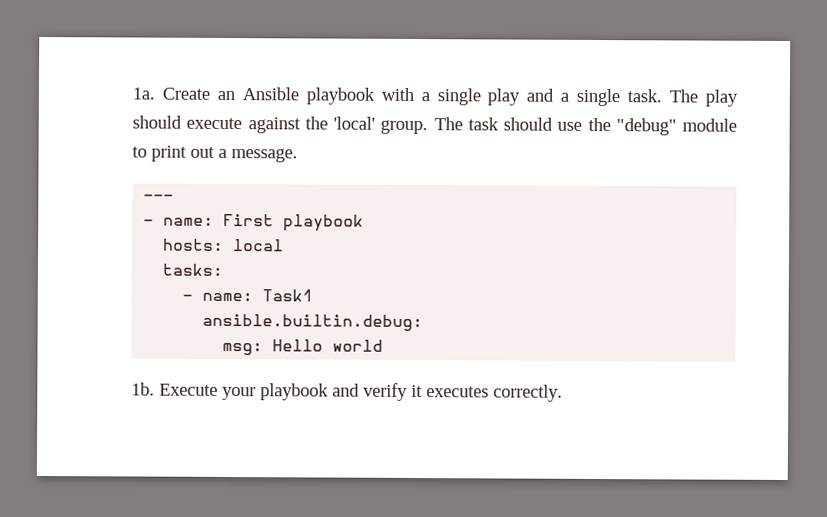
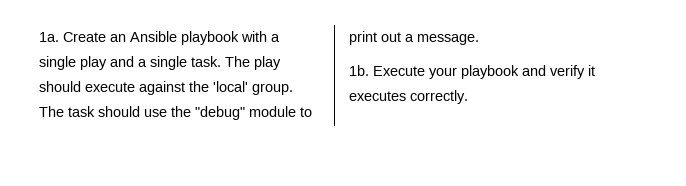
[143,194,175,201] [143,213,365,232] [163,238,285,252] [162,263,224,276] [182,289,314,302] [202,313,424,332] [222,339,384,356] // --- // - name: First playbook // hosts: local // tasks: // - name: Task1 // ansible.builtin.debug: // msg: Hello world -> (479, 39) none

